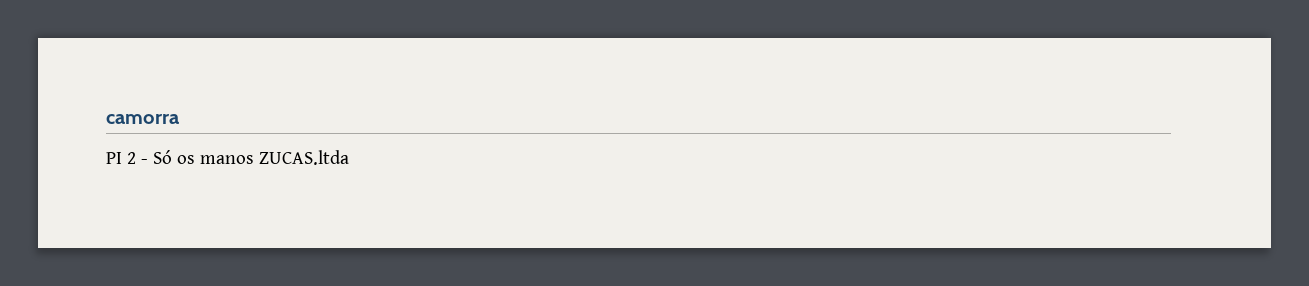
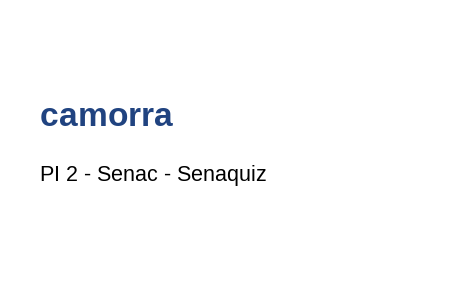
[152,150,349,165] Só os manos ZUCAS.ltda -> [97,165,267,186] Senac - Senaquiz

